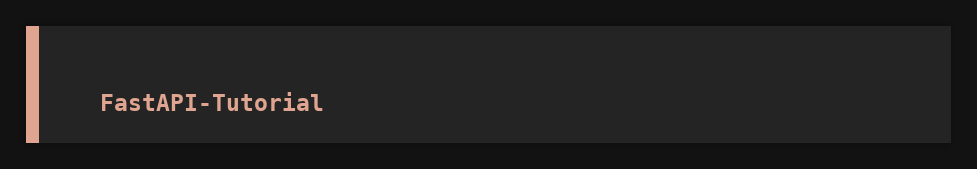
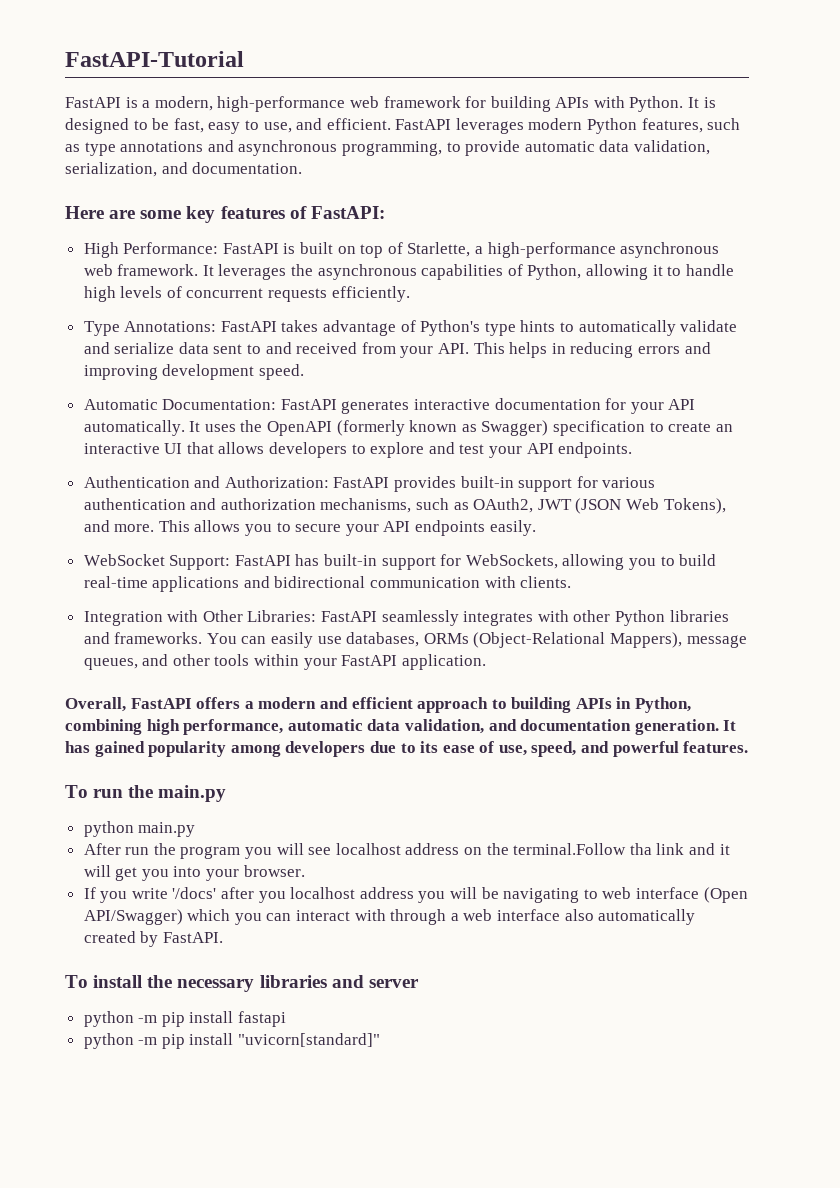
(324, 101) none -> [65,96,716,112] [65,118,741,134] [65,140,710,156] [65,162,303,177] [65,206,385,223] [83,242,720,258] [83,264,734,280] [83,286,410,302] [83,320,738,336] [83,342,711,358] [83,364,304,380] [83,398,696,414] [83,420,733,436] [83,442,633,458] [83,476,656,492] [83,498,726,514] [83,520,536,536] [83,554,717,570] [83,576,572,592] [83,610,729,626] [83,632,747,648] [83,654,486,670] [65,697,692,713] [65,719,737,735] [65,741,749,757] [65,785,227,802] [83,821,196,837] [83,843,730,859] [83,865,305,881] [83,887,748,903] [83,909,696,925] [83,931,223,947] [65,975,419,992] [83,1011,287,1027] [83,1033,381,1049] // FastAPI is a modern, high-performance web framework for building APIs with Python. It is designed to be fast, easy to use, and efficient. FastAPI leverages modern Python features, such as type annotations and asynchronous programming, to provide automatic data validation, serialization, and documentation. // Here are some key features of FastAPI: // High Performance: FastAPI is built on top of Starlette, a high-performance asynchronous web framework. It leverages the asynchronous capabilities of Python, allowing it to handle high levels of concurrent requests efficiently. // Type Annotations: FastAPI takes advantage of Python's type hints to automatically validate and serialize data sent to and received from your API. This helps in reducing errors and improving development speed. // Automatic Documentation: FastAPI generates interactive documentation for your API automatically. It uses the OpenAPI (formerly known as Swagger) specification to create an interactive UI that allows developers to explore and test your API endpoints. // Authentication and Authorization: FastAPI provides built-in support for various authentication and authorization mechanisms, such as OAuth2, JWT (JSON Web Tokens), and more. This allows you to secure your API endpoints easily. // WebSocket Support: FastAPI has built-in support for WebSockets, allowing you to build real-time applications and bidirectional communication with clients. // Integration with Other Libraries: FastAPI seamlessly integrates with other Python libraries and frameworks. You can easily use databases, ORMs (Object-Relational Mappers), message queues, and other tools within your FastAPI application. // Overall, FastAPI offers a modern and efficient approach to building APIs in Python, combining high performance, automatic data validation, and documentation generation. It has gained popularity among developers due to its ease of use, speed, and powerful features. // To run the main.py // python main.py // After run the program you will see localhost address on the terminal.Follow tha link and it will get you into your browser. // If you write '/docs' after you localhost address you will be navigating to web interface (Open API/Swagger) which you can interact with through a web interface also automatically created by FastAPI. // To install the necessary libraries and server // python -m pip install fastapi // python -m pip install "uvicorn[standard]"

